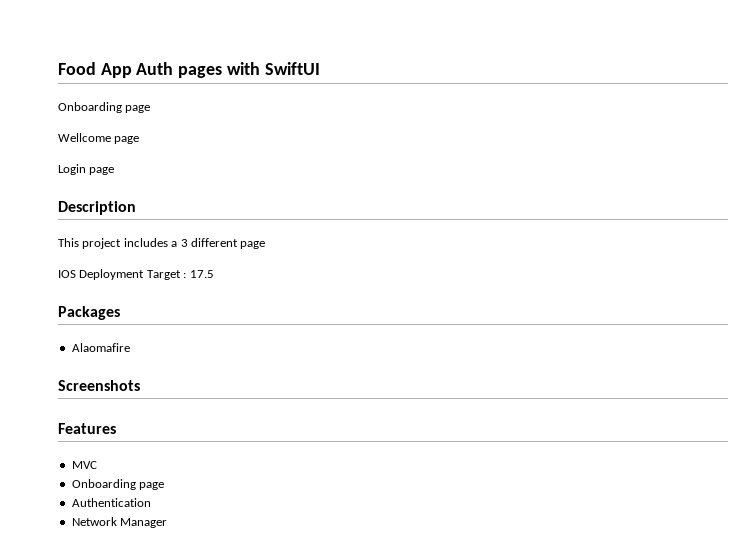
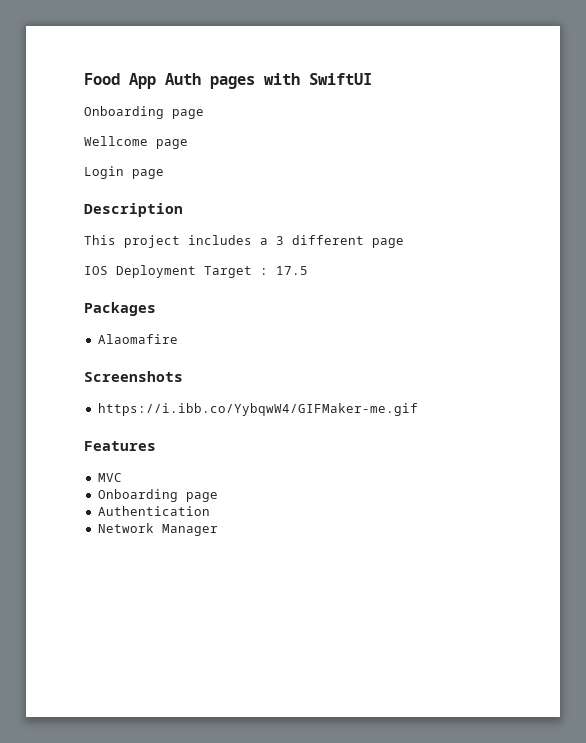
(140, 385) none -> [97,403,418,416] // https://i.ibb.co/YybqwW4/GIFMaker-me.gif

